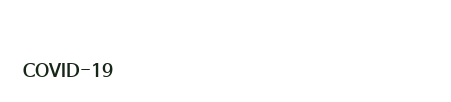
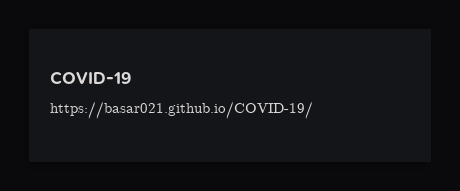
(113, 70) none -> [50,101,313,119] // https://basar021.github.io/COVID-19/

